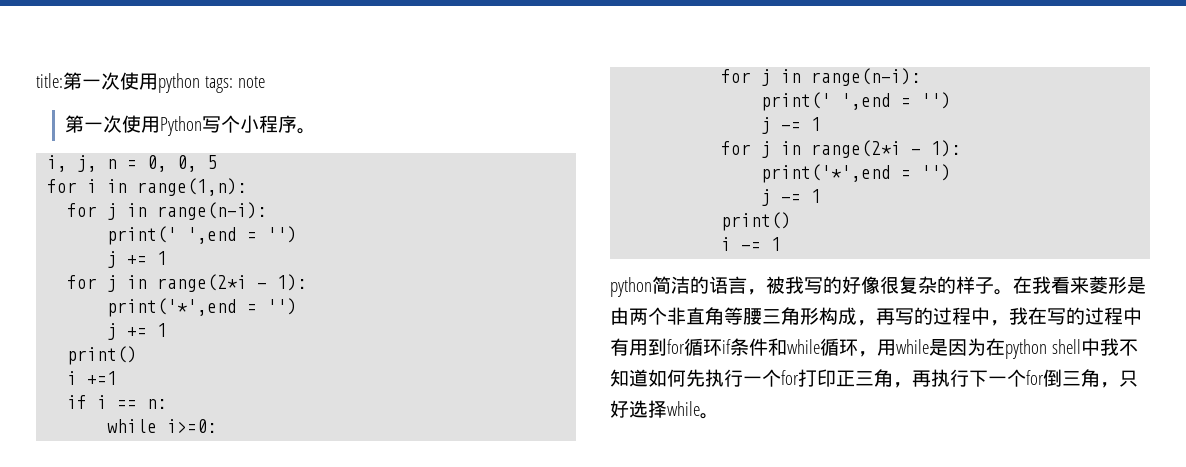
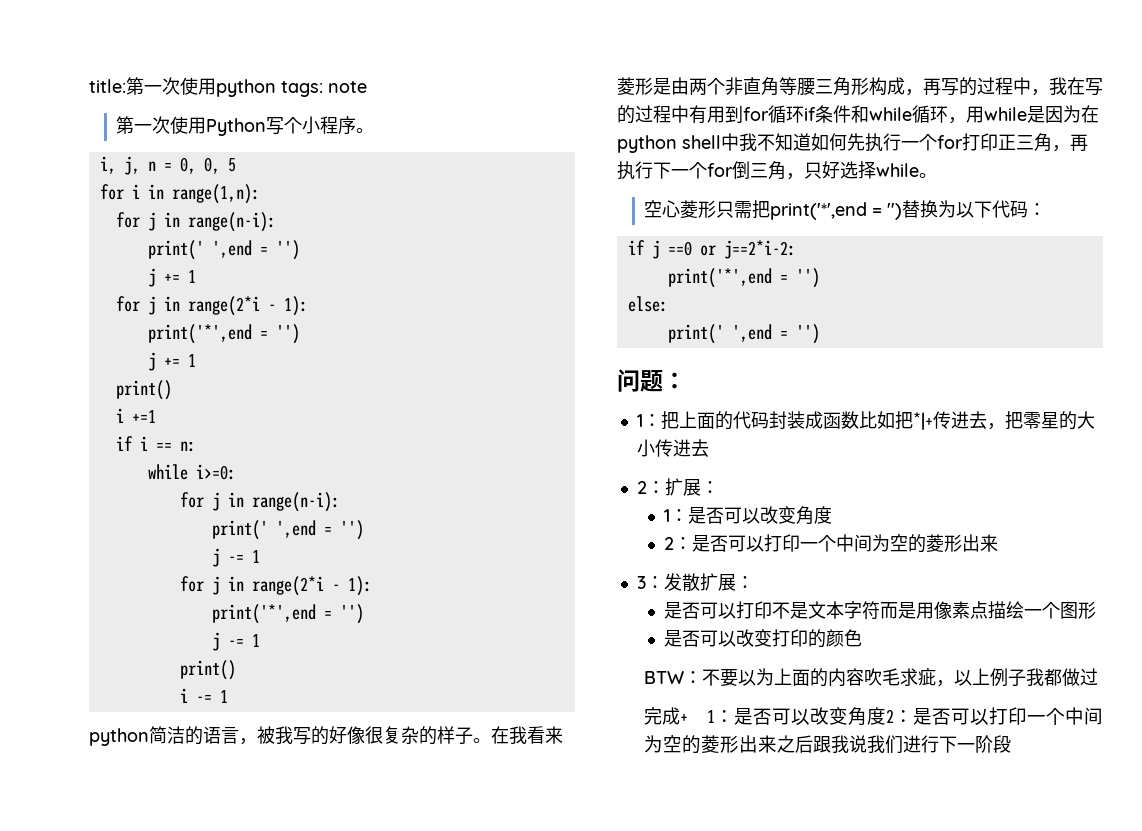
(719, 416) none -> [644,200,1047,220] [627,240,796,259] [667,268,820,288] [627,296,668,312] [667,324,820,344] [617,369,686,392] [636,411,1095,430] [636,439,709,457] [636,478,719,496] [664,506,833,525] [664,534,999,553] [636,573,754,592] [664,601,1097,620] [664,629,863,648] [644,668,1099,687] [644,707,1103,726] [644,735,1012,754] // 空心菱形只需把print('*',end = '')替换为以下代码： // if j ==0 or j==2*i-2: // print('*',end = '') // else: // print(' ',end = '') // 问题： // 1：把上面的代码封装成函数比如把*|+传进去，把零星的大小传进去 // 2：扩展： // 1：是否可以改变角度 // 2：是否可以打印一个中间为空的菱形出来 // 3：发散扩展： // 是否可以打印不是文本字符而是用像素点描绘一个图形 // 是否可以改变打印的颜色 // BTW：不要以为上面的内容吹毛求疵，以上例子我都做过 // 完成+ 1：是否可以改变角度2：是否可以打印一个中间为空的菱形出来之后跟我说我们进行下一阶段

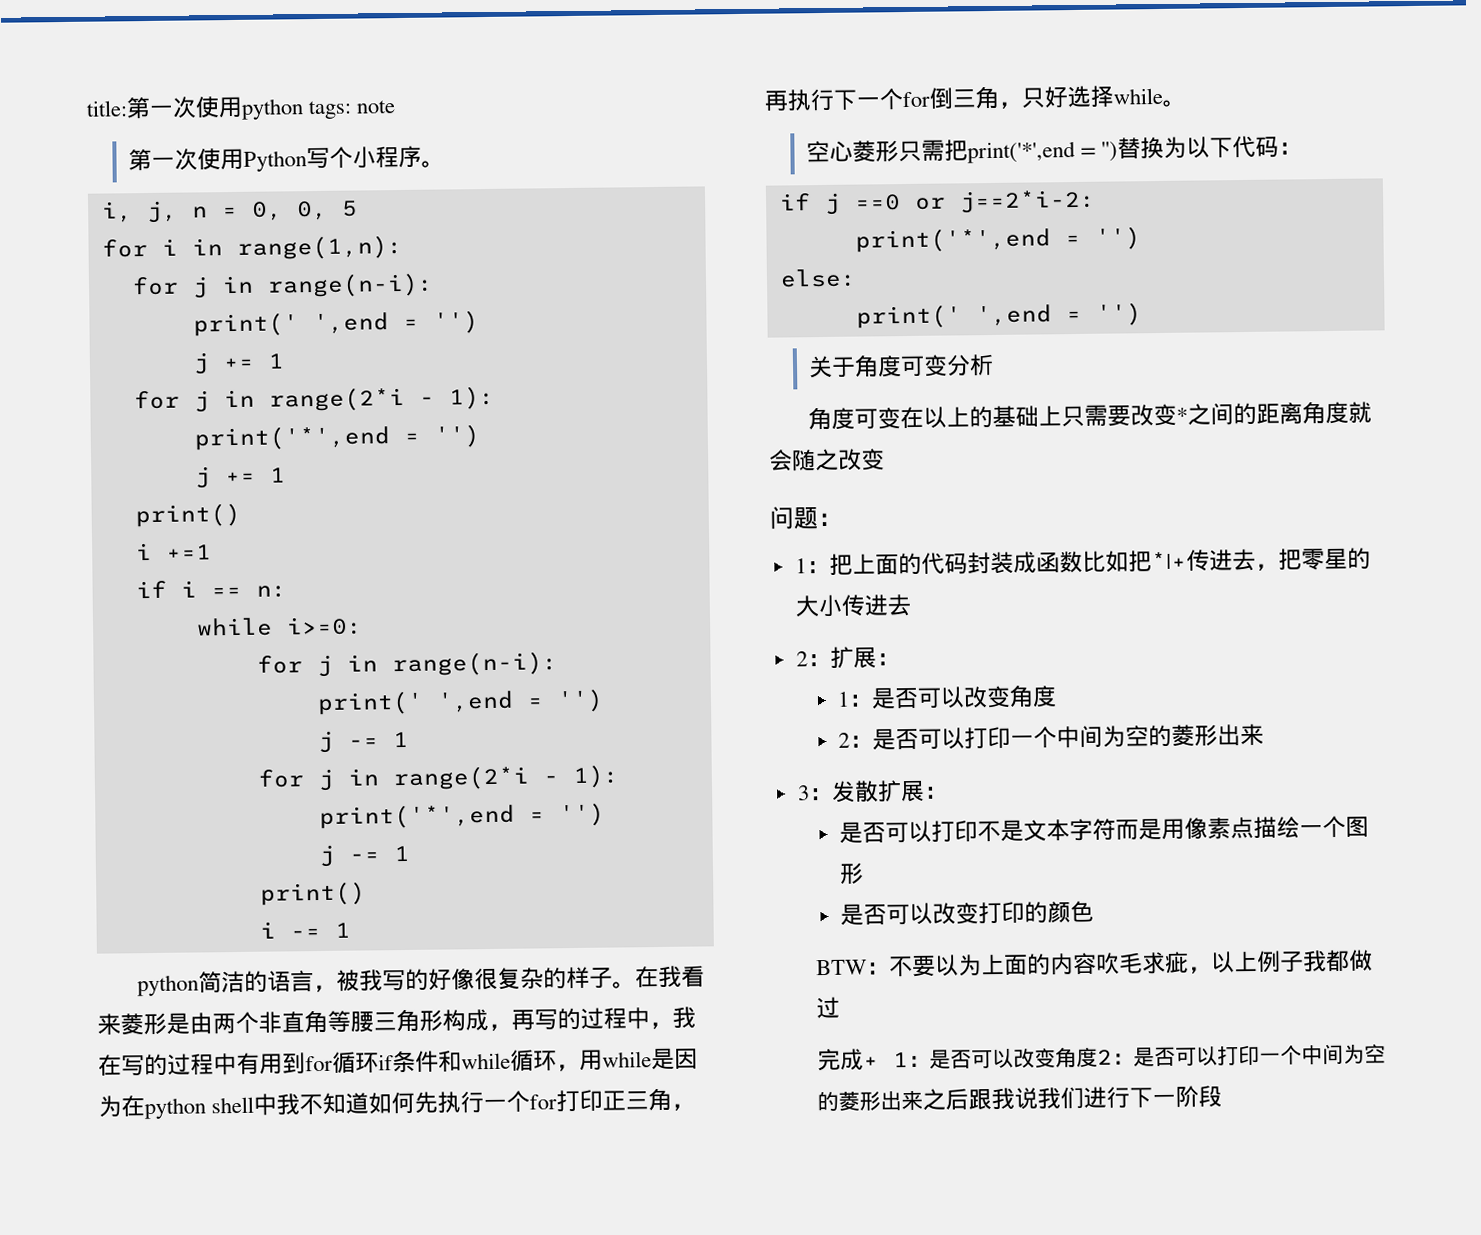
(820, 334) none -> [808,353,995,379] [808,401,1373,431] [769,448,885,472] // 关于角度可变分析 // 角度可变在以上的基础上只需要改变*之间的距离角度就会随之改变

